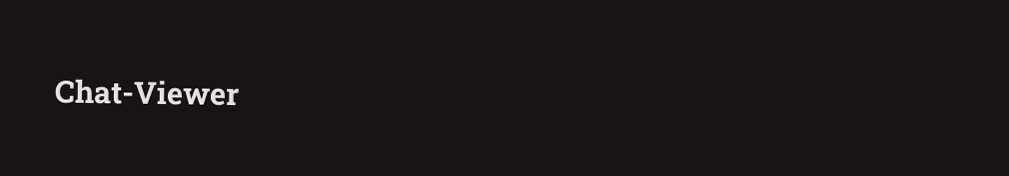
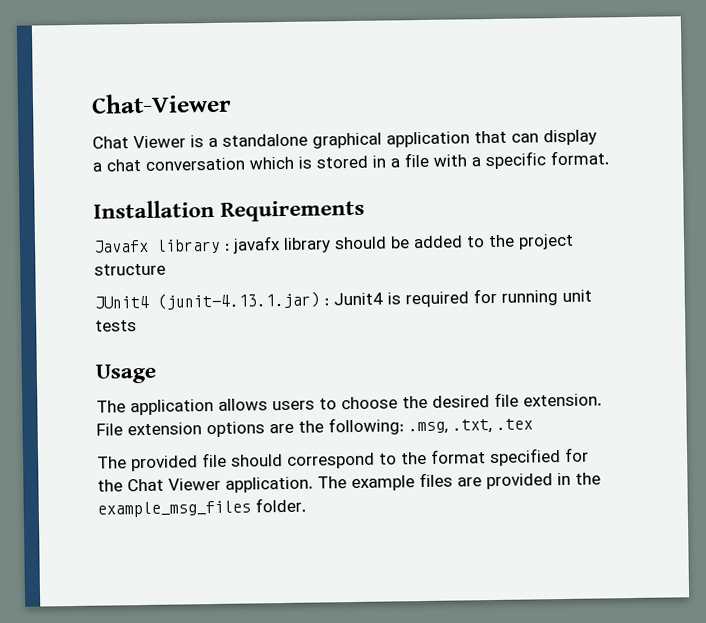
(240, 92) none -> [92,129,597,149] [92,150,609,172] [93,199,366,222] [93,233,574,254] [94,263,166,276] [94,288,592,310] [95,320,137,332] [95,363,157,384] [96,392,602,416] [96,417,533,438] [97,447,589,472] [97,472,601,493] [97,497,306,518] // Chat Viewer is a standalone graphical application that can display a chat conversation which is stored in a file with a specific format. // Installation Requirements // Javafx library : javafx library should be added to the project structure // JUnit4 (junit-4.13.1.jar) : Junit4 is required for running unit tests // Usage // The application allows users to choose the desired file extension. File extension options are the following: .msg, .txt, .tex // The provided file should correspond to the format specified for the Chat Viewer application. The example files are provided in the example_msg_files folder.

